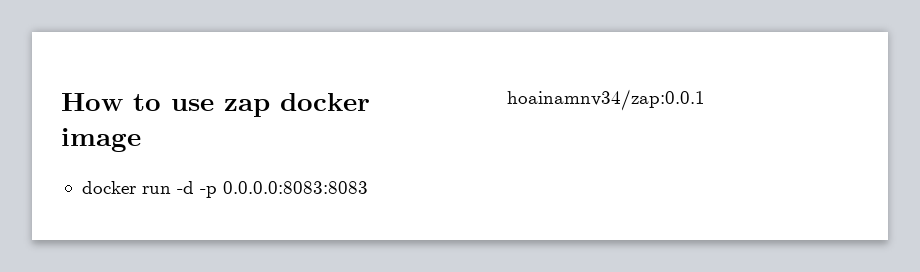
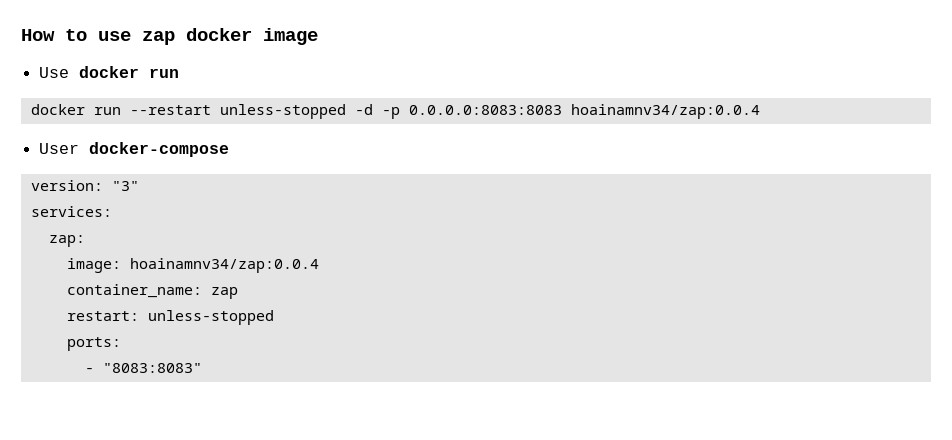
[81,181,368,198] [506,89,705,111] docker run -d -p 0.0.0.0:8083:8083 hoainamnv34/zap:0.0.1 -> [39,66,180,78] [30,104,760,119] [39,142,230,157] [30,180,139,191] [30,206,112,217] [48,235,85,247] [66,258,319,273] [66,284,238,299] [66,310,274,325] [66,337,121,351] [84,363,202,373] Use docker run // docker run --restart unless-stopped -d -p 0.0.0.0:8083:8083 hoainamnv34/zap:0.0.4 // User docker-compose // version: "3" // services: // zap: // image: hoainamnv34/zap:0.0.4 // container_name: zap // restart: unless-stopped // ports: // - "8083:8083"

